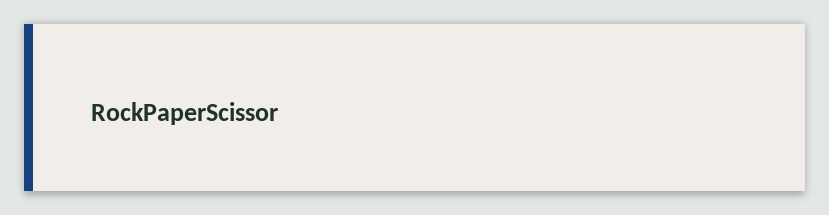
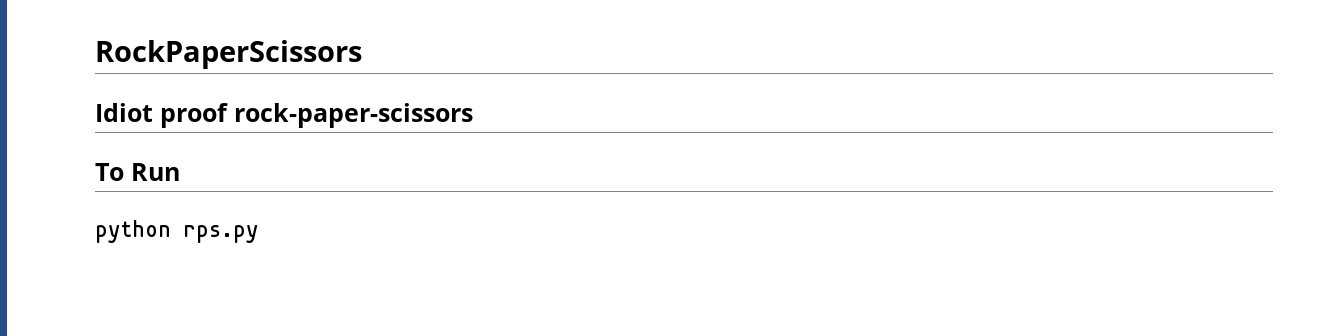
[91,102,278,125] RockPaperScissor -> [95,40,362,69] [95,103,473,128] [95,163,180,181] [95,220,258,243] RockPaperScissors // Idiot proof rock-paper-scissors // To Run // python rps.py

